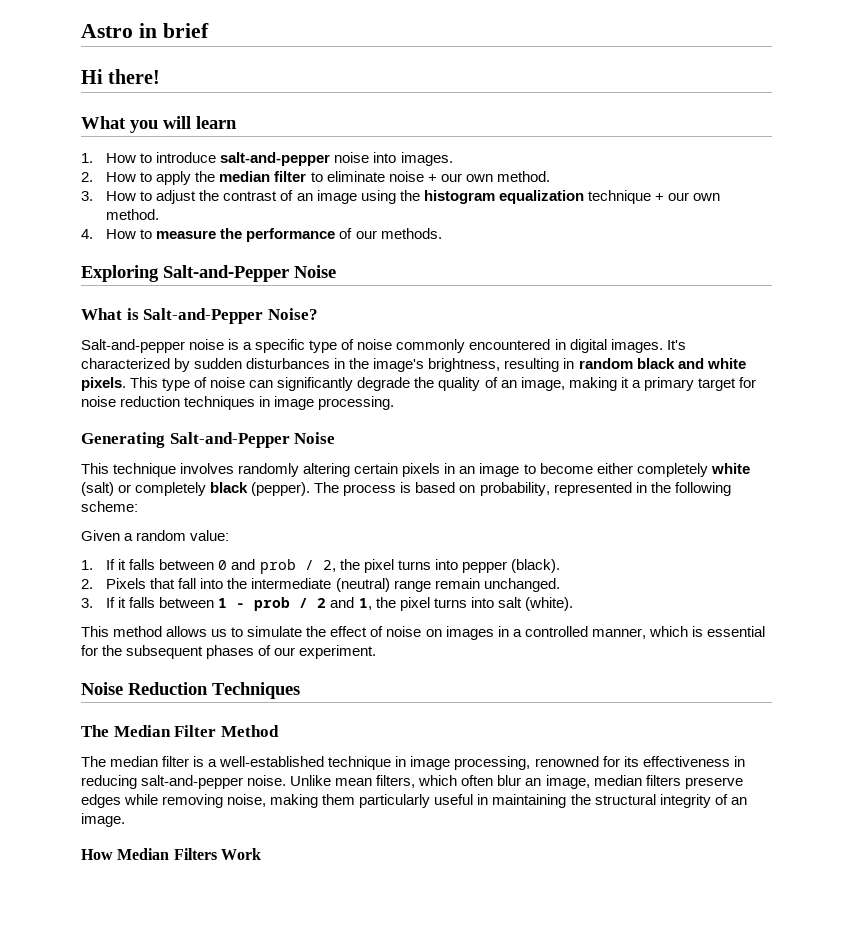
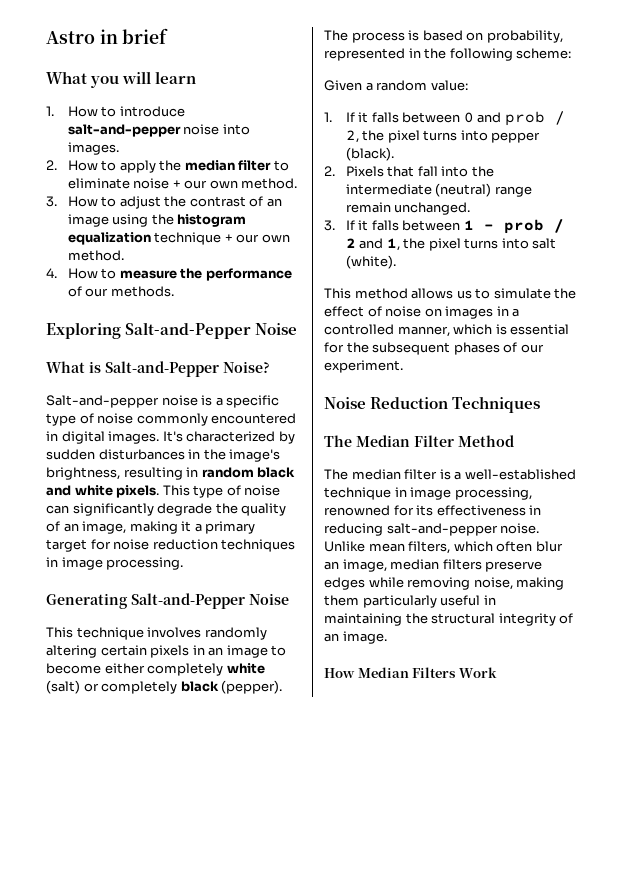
[81,69,161,84] // Hi there! -> (169, 36) none

